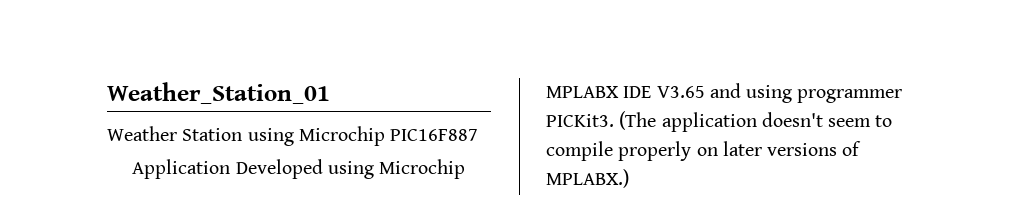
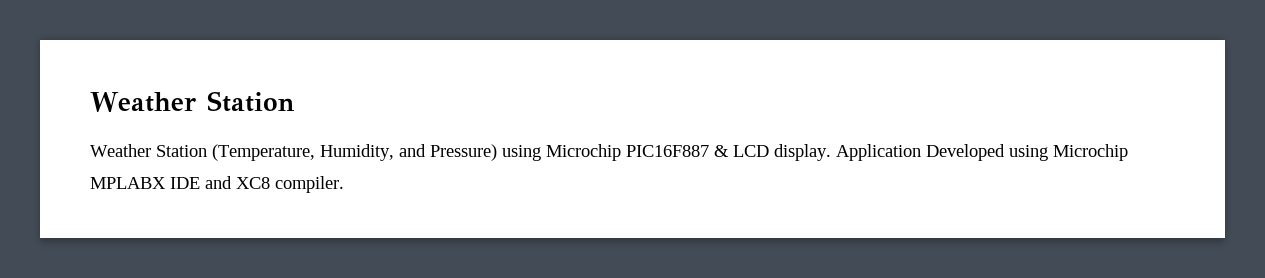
[107,82,330,104] [107,126,243,141] Weather_Station_01 // Weather Station -> [90,91,295,112] [90,144,497,161] Weather Station // Weather Station (Temperature, Humidity, and Pressure)
(479, 135) // -> [714,144,831,161] & LCD display.
[656,83,903,103] [546,111,893,132] [546,141,862,161] [546,169,629,188] V3.65 and using programmer PICKit3. (The application doesn't seem to compile properly on later versions of MPLABX.) -> [205,176,344,193] and XC8 compiler.

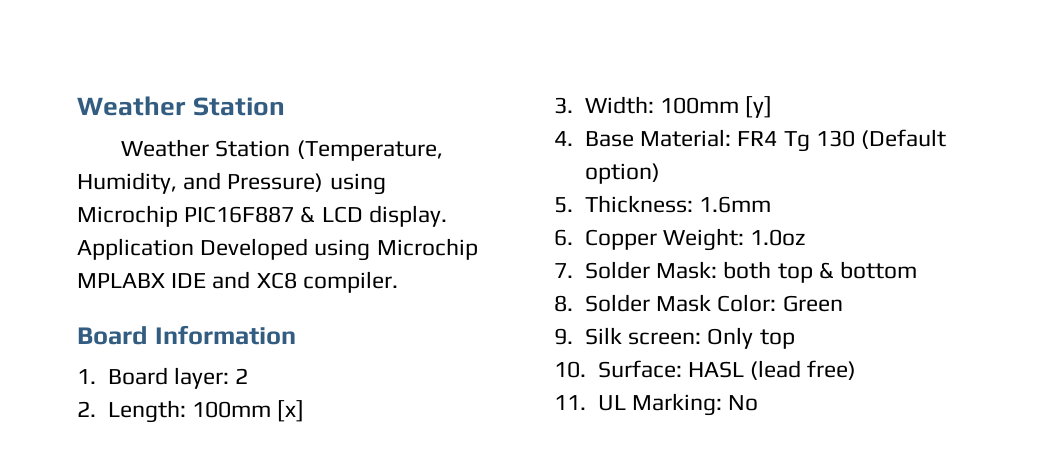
(344, 184) none -> [77,325,296,345] [77,367,249,389] [77,400,305,423] [554,96,773,118] [554,129,946,152] [584,163,660,184] [554,195,772,213] [554,228,806,251] [554,261,917,283] [554,294,843,312] [554,327,795,349] [554,360,857,380] [554,393,758,416] // Board Information // 1. Board layer: 2 // 2. Length: 100mm [x] // 3. Width: 100mm [y] // 4. Base Material: FR4 Tg 130 (Default option) // 5. Thickness: 1.6mm // 6. Copper Weight: 1.0oz // 7. Solder Mask: both top & bottom // 8. Solder Mask Color: Green // 9. Silk screen: Only top // 10. Surface: HASL (lead free) // 11. UL Marking: No

